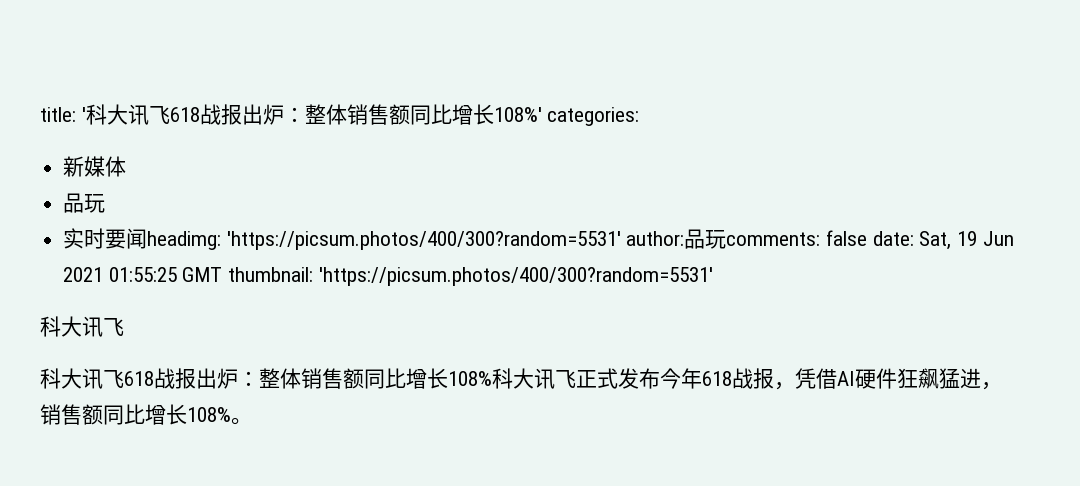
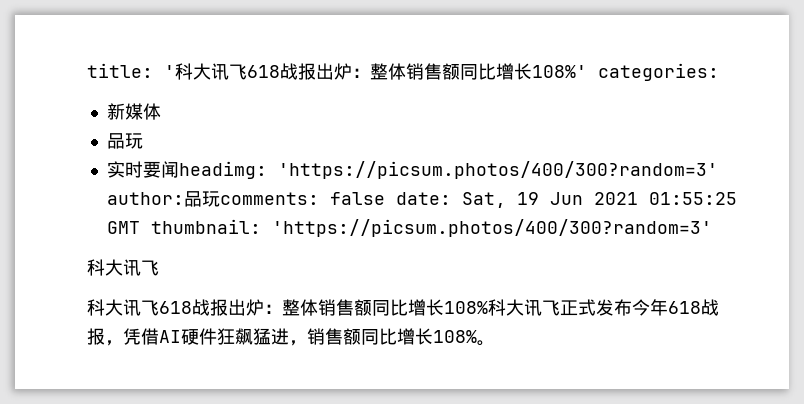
[226,231,621,250] 'https://picsum.photos/400/300?random=5531' -> [277,161,718,179] 'https://picsum.photos/400/300?random=3'
[318,267,713,286] 'https://picsum.photos/400/300?random=5531' -> [271,219,712,237] 'https://picsum.photos/400/300?random=3'

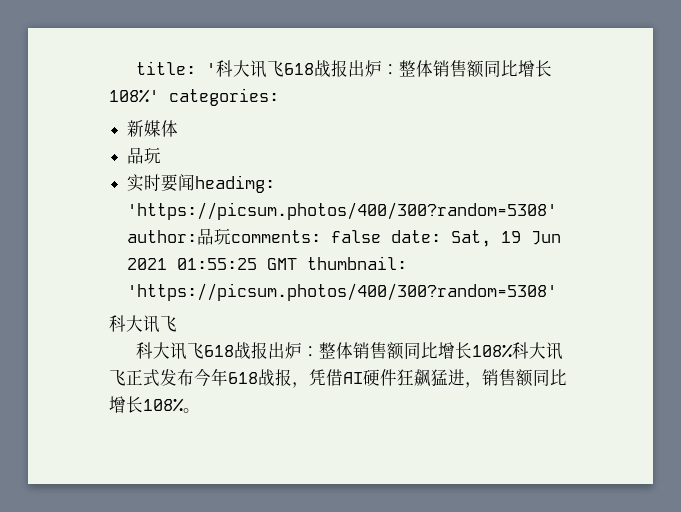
[277,161,718,179] 'https://picsum.photos/400/300?random=3' -> [127,202,558,220] 'https://picsum.photos/400/300?random=5308'
[271,219,712,237] 'https://picsum.photos/400/300?random=3' -> [127,283,558,301] 'https://picsum.photos/400/300?random=5308'

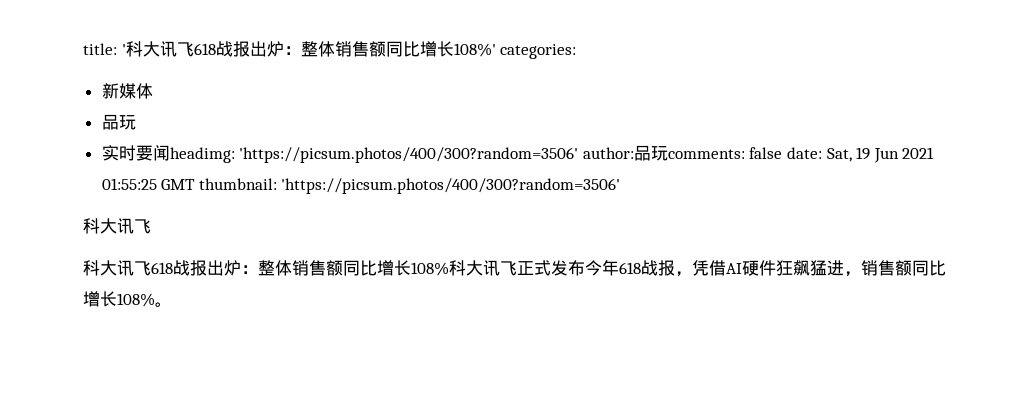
[127,202,558,220] 'https://picsum.photos/400/300?random=5308' -> [239,147,579,163] 'https://picsum.photos/400/300?random=3506'
[127,283,558,301] 'https://picsum.photos/400/300?random=5308' -> [281,178,621,194] 'https://picsum.photos/400/300?random=3506'

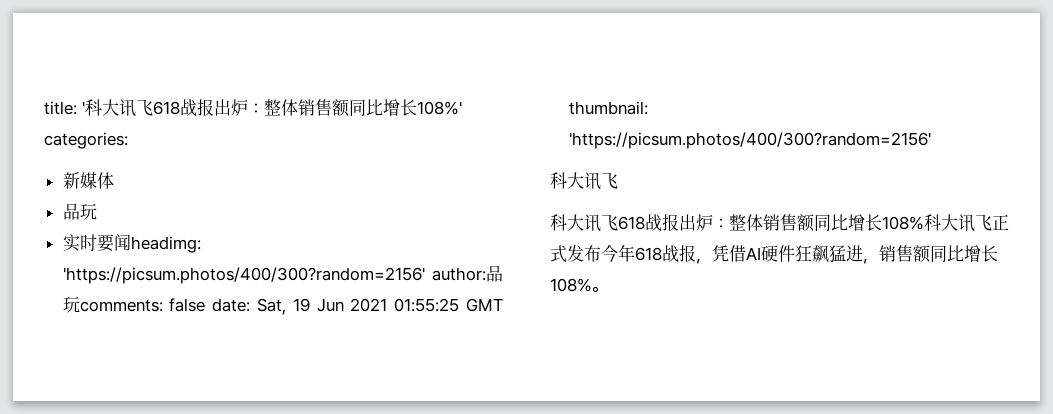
[239,147,579,163] 'https://picsum.photos/400/300?random=3506' -> [62,267,425,284] 'https://picsum.photos/400/300?random=2156'
[281,178,621,194] 'https://picsum.photos/400/300?random=3506' -> [568,132,931,149] 'https://picsum.photos/400/300?random=2156'

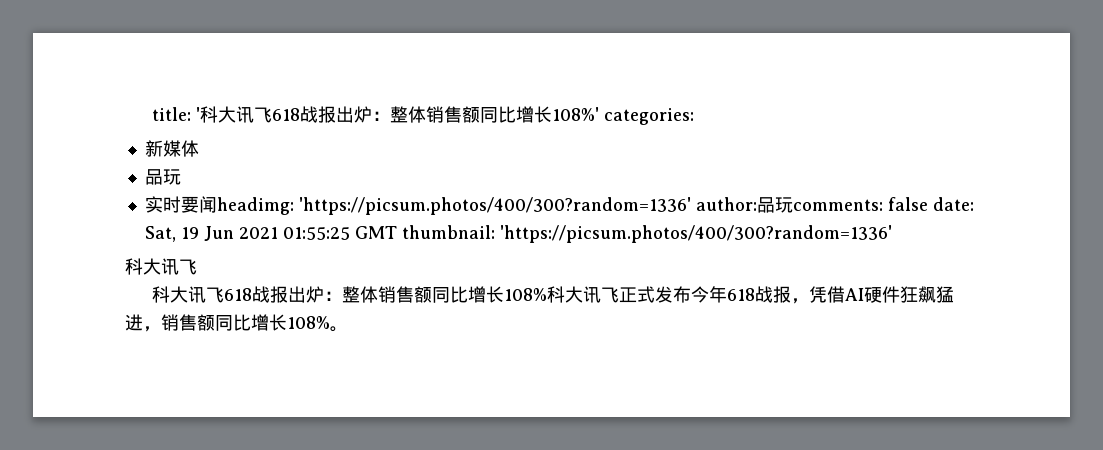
[62,267,425,284] 'https://picsum.photos/400/300?random=2156' -> [298,197,691,215] 'https://picsum.photos/400/300?random=1336'
[568,132,931,149] 'https://picsum.photos/400/300?random=2156' -> [499,225,892,243] 'https://picsum.photos/400/300?random=1336'

